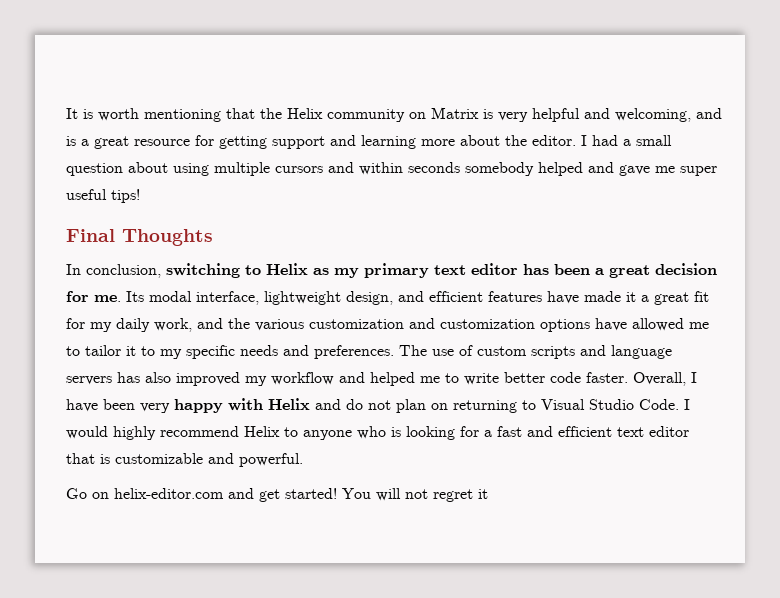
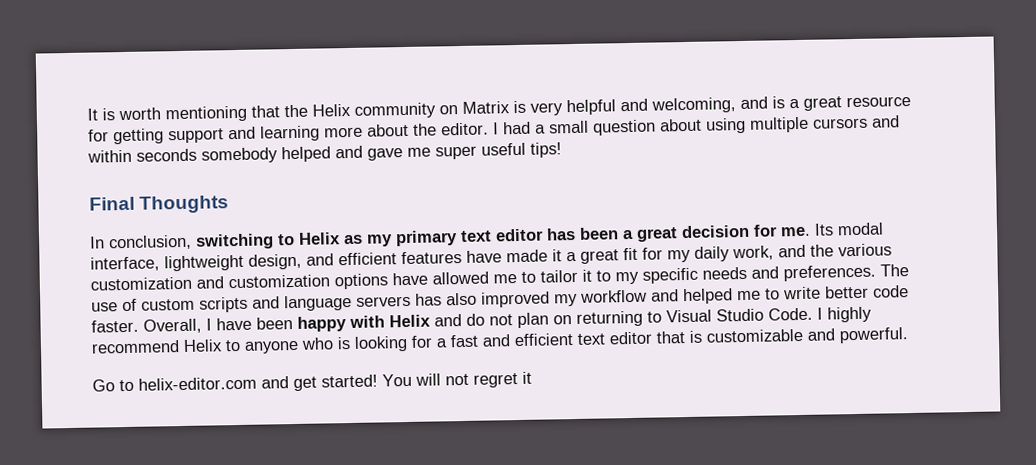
[140,403,170,413] very -> (293, 323) none
[66,426,108,439] would -> (823, 313) none
[92,492,109,499] on -> [119,379,134,392] to

